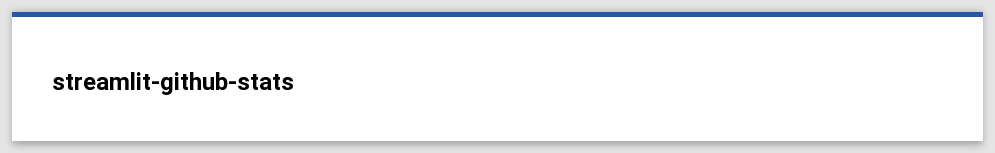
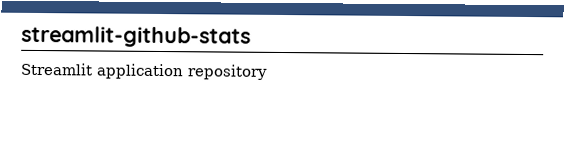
(294, 83) none -> [20,62,268,80] // Streamlit application repository

